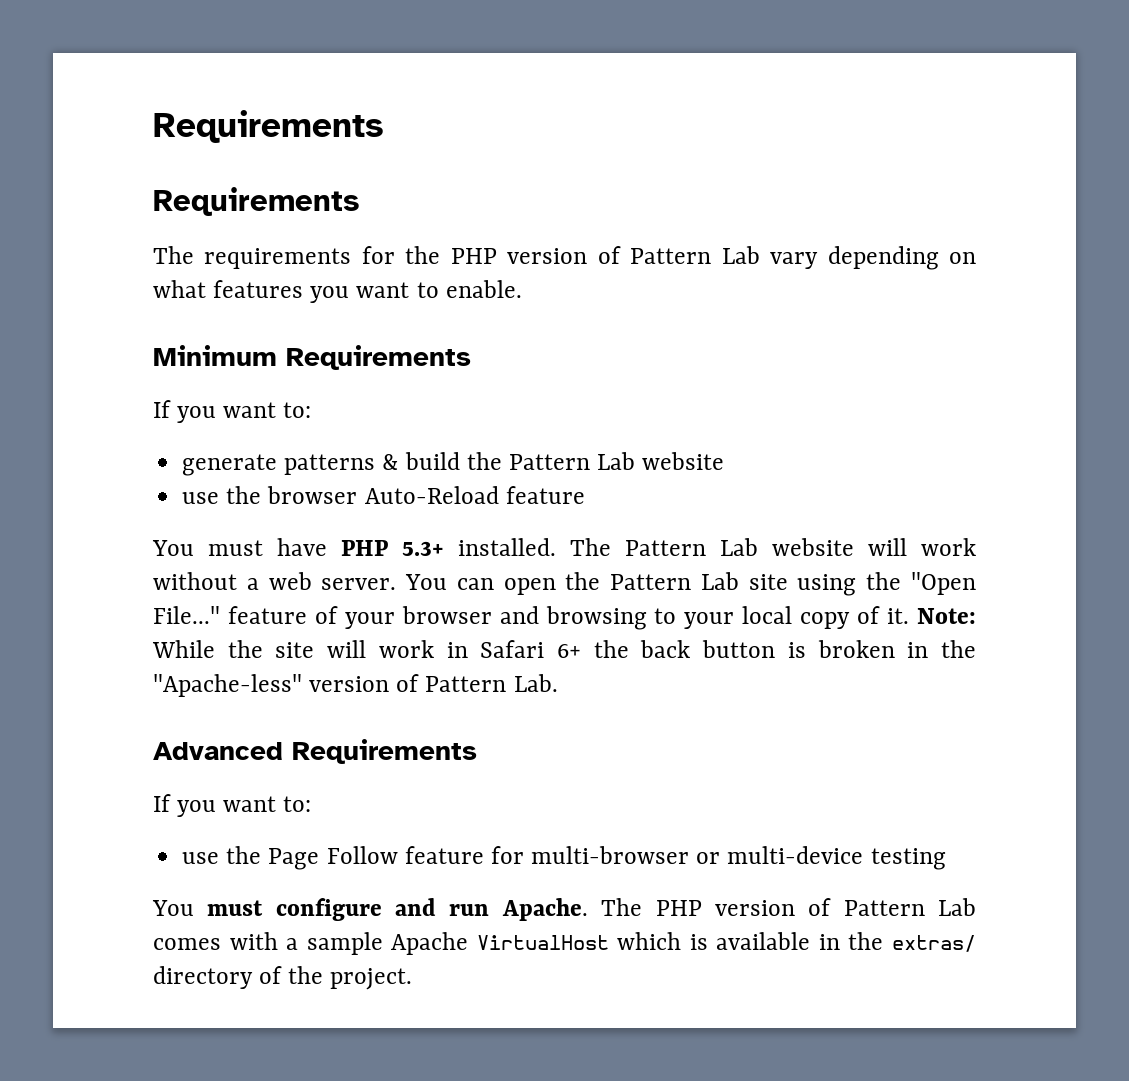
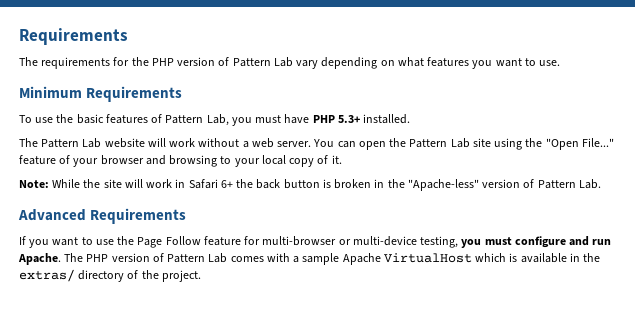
[153,110,384,143] [153,187,360,216] Requirements // Requirements -> [19,28,128,45] Requirements
[445,280,522,298] enable. -> [539,60,561,66] use.
[153,400,312,423] [182,452,725,476] [182,486,585,504] [152,540,194,556] If you want to: // generate patterns & build the Pattern Lab website // use the browser Auto-Reload feature // You -> [19,114,252,126] To use the basic features of Pattern Lab, you
(556, 547) none -> (411, 119) //
(910, 616) none -> (342, 159) //
[283,796,312,812] to: // -> [81,237,93,245] to
[870,848,946,870] [152,900,194,916] testing // You -> [420,236,482,248] testing, you

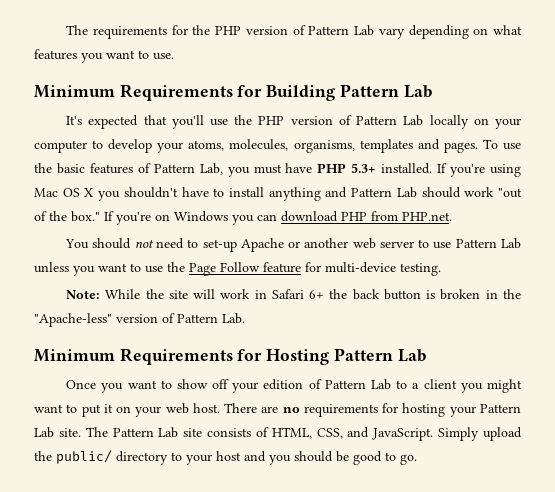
[19,28,128,45] Requirements // -> (66, 30) none
(183, 94) // -> [237,84,432,101] [66,115,522,129] [34,139,478,153] for Building Pattern Lab // It's expected that you'll use the PHP version of Pattern Lab locally on your computer to develop your atoms, molecules, organisms, templates and pages.
[19,138,614,150] [19,155,342,167] // The Pattern Lab website will work without a web server. You can open the Pattern Lab site using the "Open File..." feature of your browser and browsing to your local copy of it. -> [437,163,521,177] [34,187,522,201] [34,211,452,225] [65,238,522,252] [34,262,441,276] If you're using Mac OS X you shouldn't have to install anything and Pattern Lab should work "out of the box." If you're on Windows you can download PHP from PHP.net. // You should not need to set-up Apache or another web server to use Pattern Lab unless you want to use the Page Follow feature for multi-device testing.
[18,208,187,224] [19,236,612,248] [18,253,601,265] [19,269,201,282] Advanced Requirements // If you want to use the Page Follow feature for multi-browser or multi-device testing, you must configure and run Apache. The PHP version of Pattern Lab comes with a sample Apache VirtualHost which is available in the extras/ directory of the project. -> [34,348,426,365] [66,379,522,393] [34,403,521,417] [34,427,522,441] [34,450,417,465] Minimum Requirements for Hosting Pattern Lab // Once you want to show off your edition of Pattern Lab to a client you might want to put it on your web host. There are no requirements for hosting your Pattern Lab site. The Pattern Lab site consists of HTML, CSS, and JavaScript. Simply upload the public/ directory to your host and you should be good to go.

